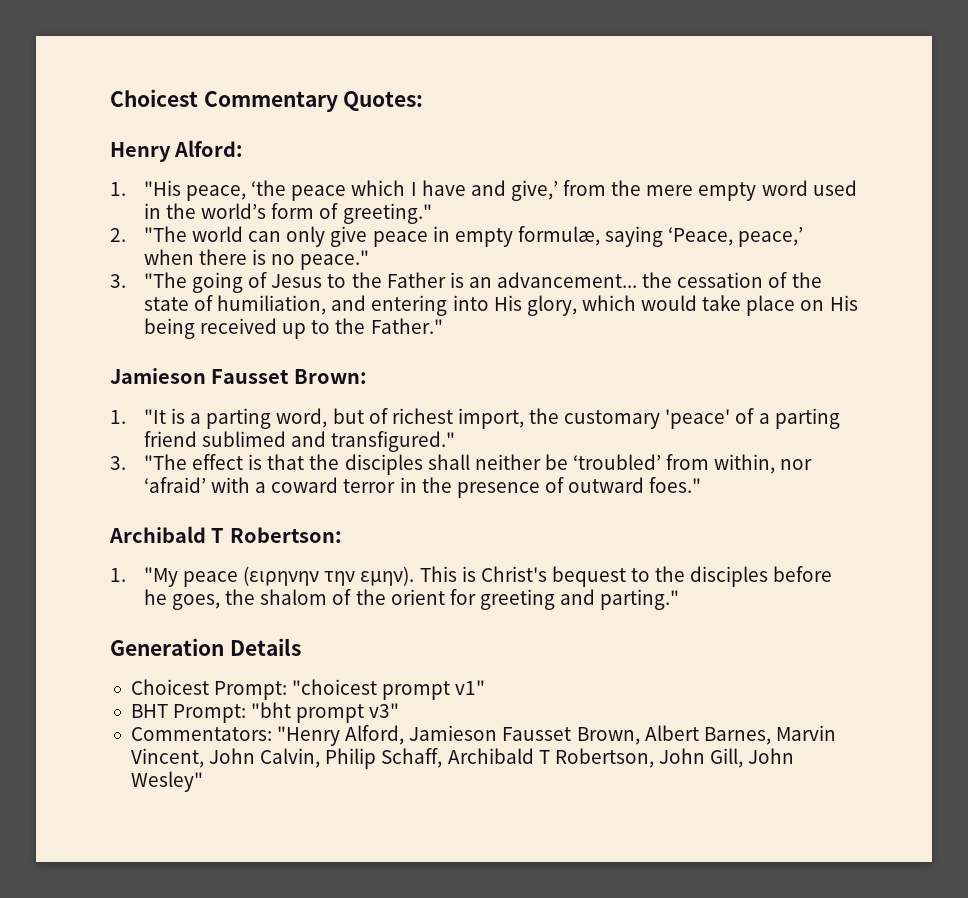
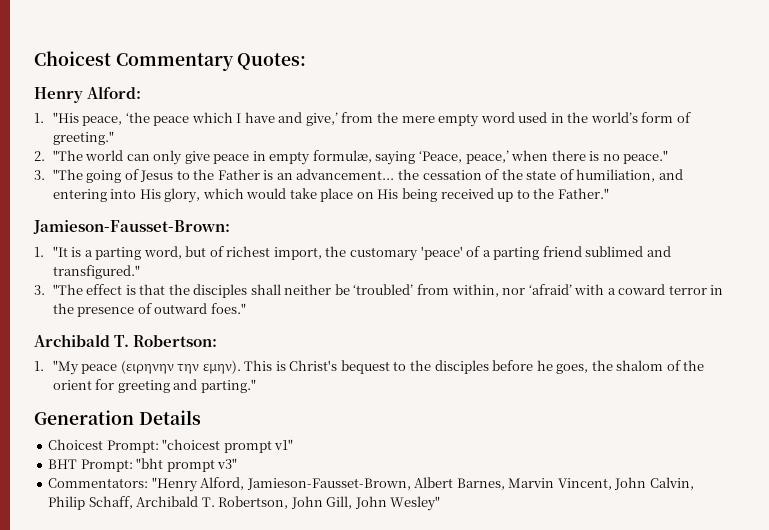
[110,368,367,384] Jamieson Fausset Brown: -> [33,220,230,234] Jamieson-Fausset-Brown:
[211,528,225,543] T -> [114,335,130,347] T.
[409,725,640,745] Jamieson Fausset Brown, -> [246,478,411,490] Jamieson-Fausset-Brown,
[538,750,550,764] T -> [201,497,215,507] T.

